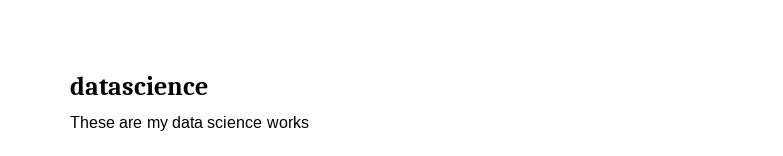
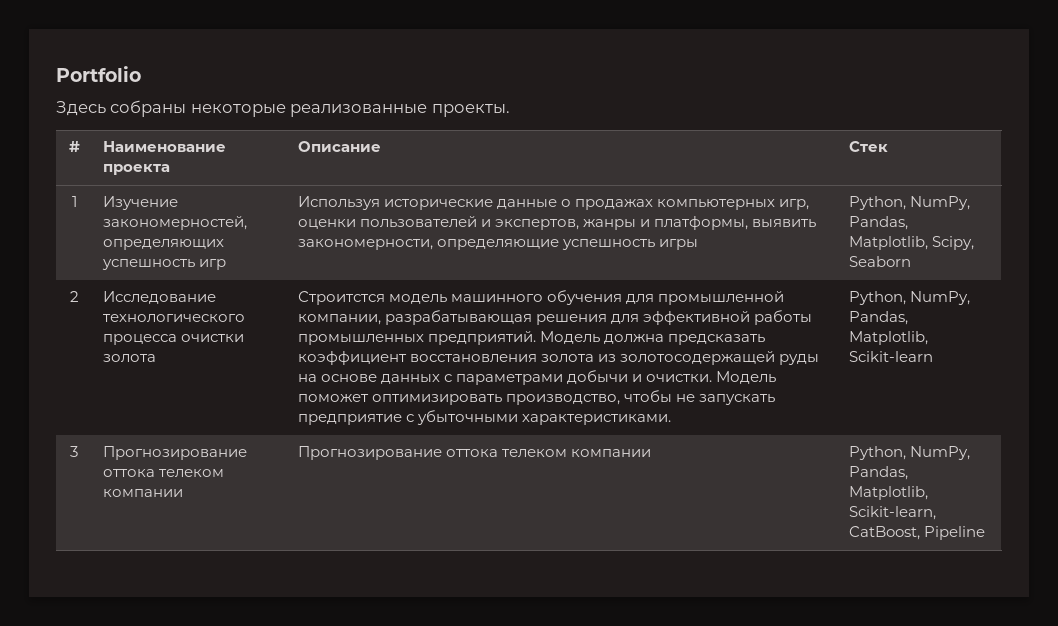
[70,76,208,95] [70,116,309,131] datascience // These are my data science works -> [56,66,141,82] [56,100,510,117] [68,141,80,152] [102,141,226,152] [102,164,170,175] [297,141,381,152] [848,141,888,152] [71,196,77,207] [102,196,178,210] [102,216,247,230] [102,239,224,250] [101,259,226,270] [297,196,809,210] [297,216,816,230] [297,239,698,250] [848,196,970,210] [848,216,908,230] [848,236,974,250] [848,256,911,267] [69,291,79,302] [102,291,216,304] [102,314,245,322] [102,334,244,345] [102,354,156,362] [297,290,784,305] [297,310,812,325] [297,331,765,345] [297,351,819,365] [297,370,777,385] [297,390,775,405] [297,410,671,425] [848,291,970,305] [848,311,908,325] [848,331,928,345] [848,351,933,362] [70,446,78,457] [102,446,247,460] [102,469,224,477] [102,489,183,497] [297,446,651,460] [848,446,970,460] [848,466,908,480] [848,486,928,500] [848,506,936,520] [848,526,985,540] Portfolio // Здесь собраны некоторые реализованные проекты. // # | Наименование проекта | Описание | Стек // 1 | Изучение закономерностей, определяющих успешность игр | Используя исторические данные о продажах компьютерных игр, оценки пользователей и экспертов, жанры и платформы, выявить закономерности, определяющие успешность игры | Python, NumPy, Pandas, Matplotlib, Scipy, Seaborn // 2 | Исследование технологического процесса очистки золота | Строитстся модель машинного обучения для промышленной компании, разрабатывающая решения для эффективной работы промышленных предприятий. Модель должна предсказать коэффициент восстановления золота из золотосодержащей руды на основе данных с параметрами добычи и очистки. Модель поможет оптимизировать производство, чтобы не запускать предприятие с убыточными характеристиками. | Python, NumPy, Pandas, Matplotlib, Scikit-learn // 3 | Прогнозирование оттока телеком компании | Прогнозирование оттока телеком компании | Python, NumPy, Pandas, Matplotlib, Scikit-learn, CatBoost, Pipeline

